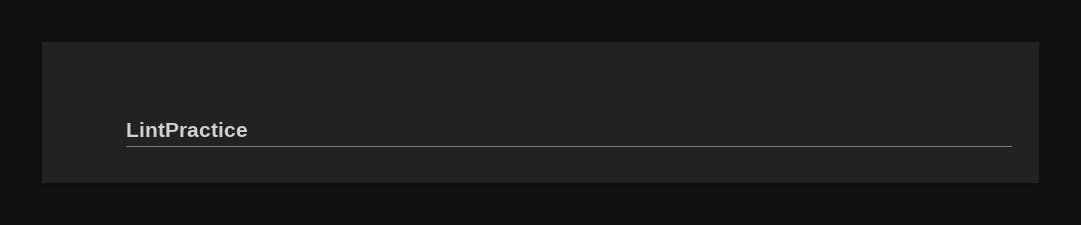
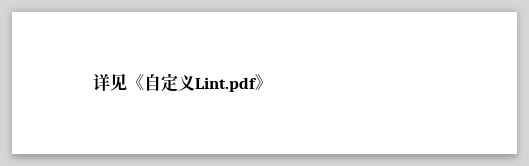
[126,122,248,137] LintPractice -> [93,73,272,92] 详见《自定义Lint.pdf》

